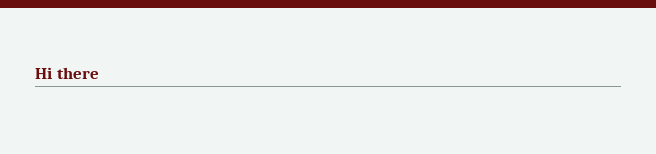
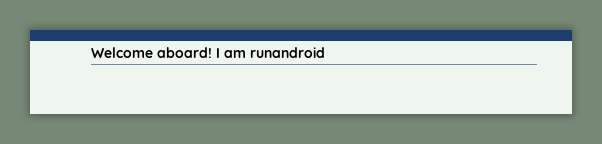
[35,67,99,79] Hi there -> [91,47,325,58] Welcome aboard! I am runandroid

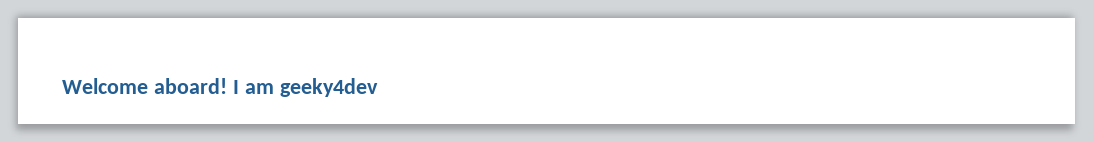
[250,47,325,58] runandroid -> [279,78,378,97] geeky4dev

